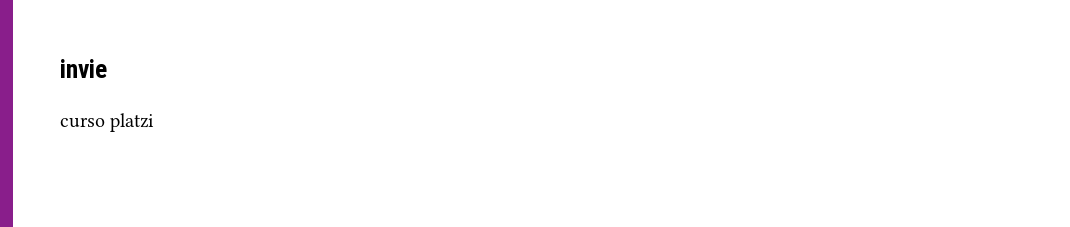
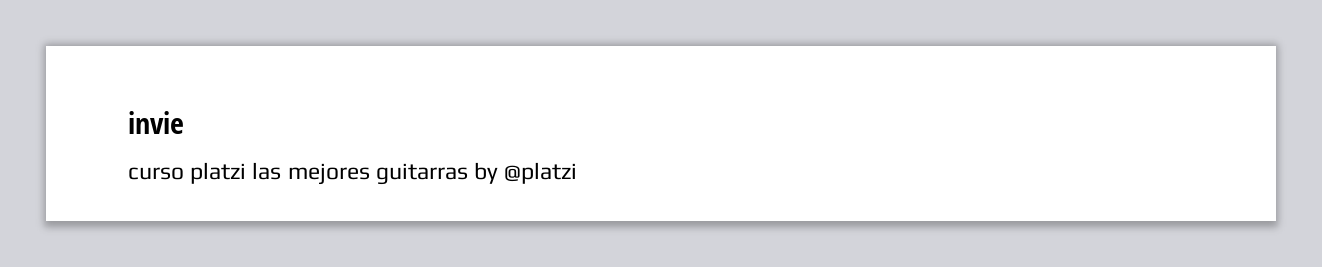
(155, 122) none -> [252,162,578,185] las mejores guitarras by @platzi

